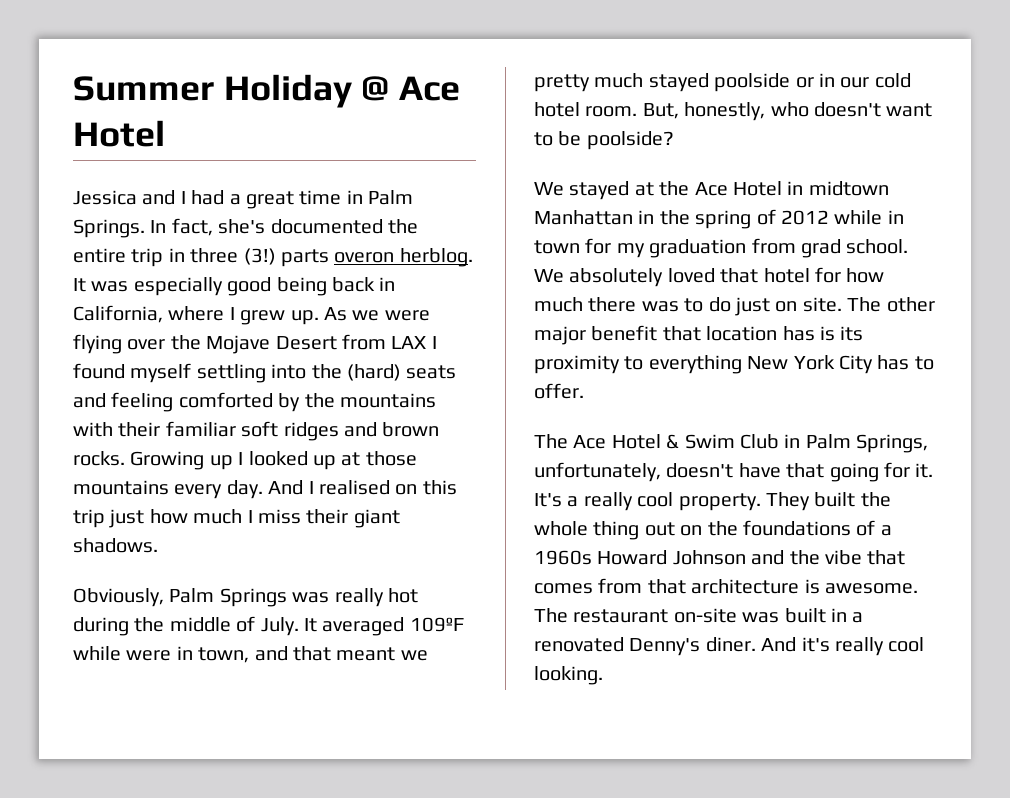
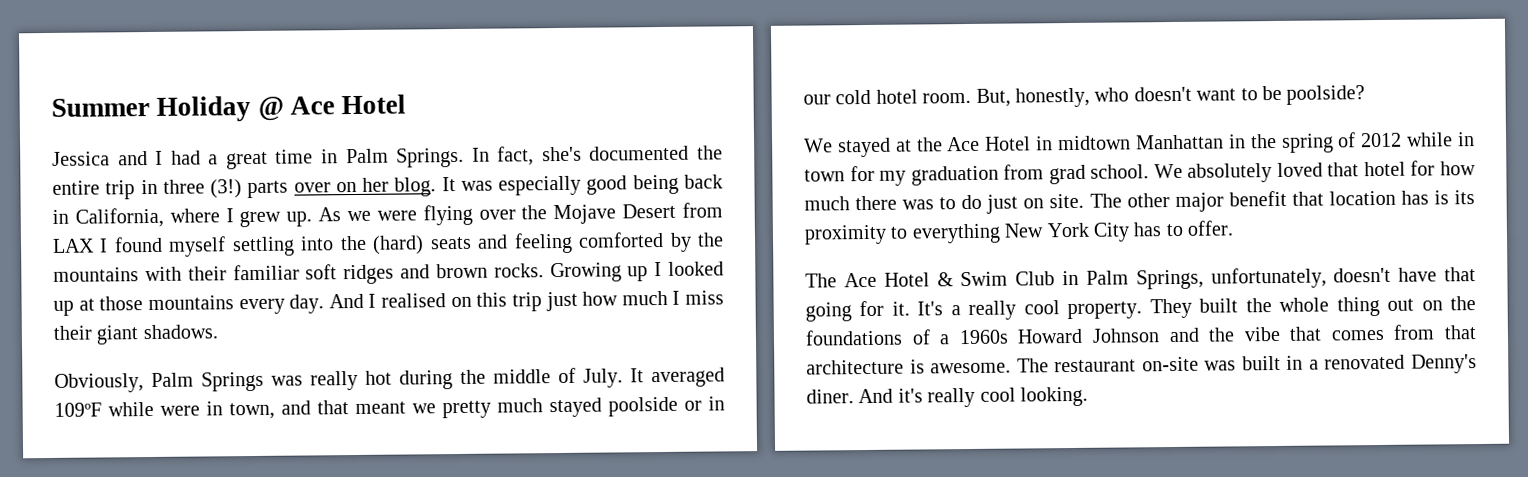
[334,248,473,267] overon herblog. -> [293,177,437,197] over on her blog.

